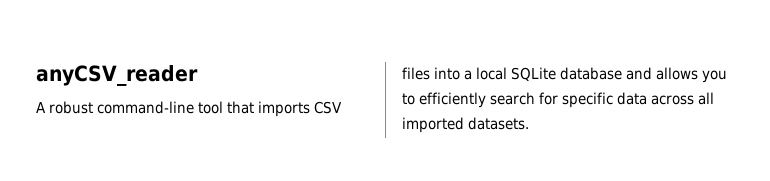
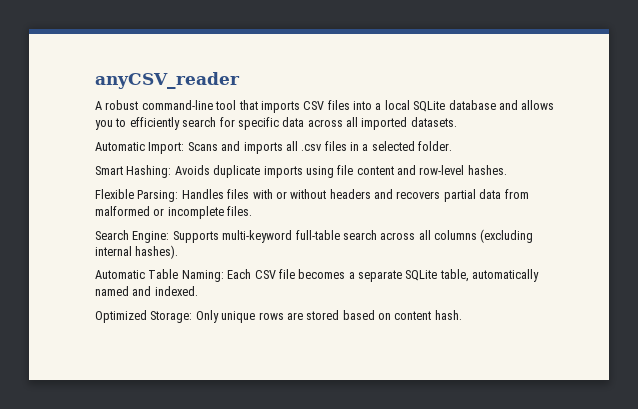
(529, 123) none -> [95,141,453,154] [95,165,507,178] [95,189,529,202] [95,206,253,219] [95,229,534,243] [95,245,179,259] [95,269,540,282] [95,286,198,296] [95,310,462,323] // Automatic Import: Scans and imports all .csv files in a selected folder. // Smart Hashing: Avoids duplicate imports using file content and row-level hashes. // Flexible Parsing: Handles files with or without headers and recovers partial data from malformed or incomplete files. // Search Engine: Supports multi-keyword full-table search across all columns (excluding internal hashes). // Automatic Table Naming: Each CSV file becomes a separate SQLite table, automatically named and indexed. // Optimized Storage: Only unique rows are stored based on content hash.

